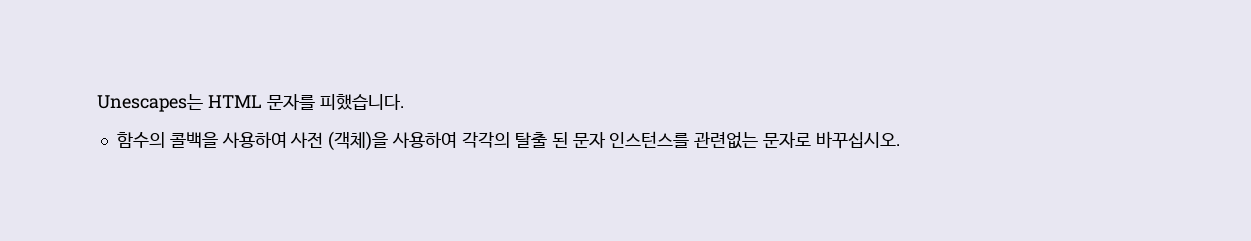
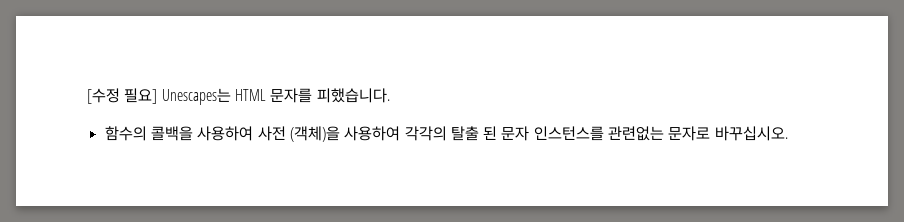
(97, 103) none -> [87,88,158,104] [수정 필요]

